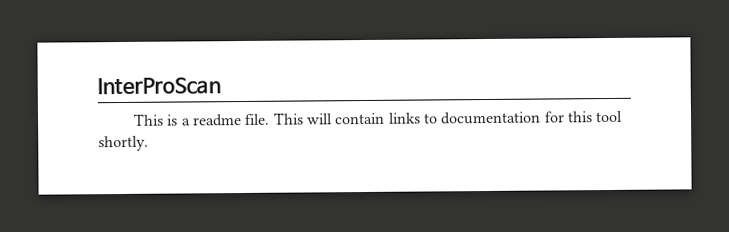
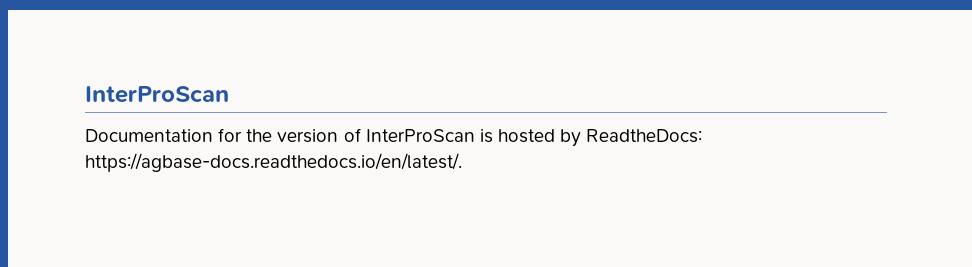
[133,110,624,127] [98,135,149,152] This is a readme file. This will contain links to documentation for this tool shortly. -> [85,128,703,147] [85,153,462,172] Documentation for the version of InterProScan is hosted by ReadtheDocs: https://agbase-docs.readthedocs.io/en/latest/.

